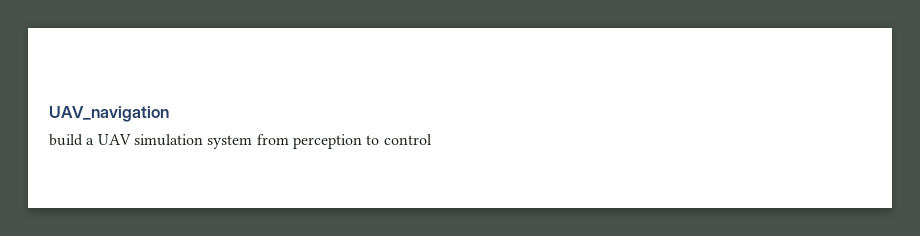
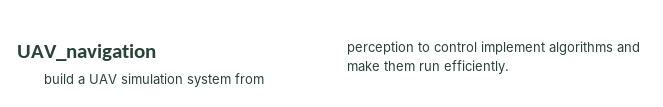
(432, 139) none -> [481,41,640,55] [347,60,509,74] implement algorithms and make them run efficiently.

